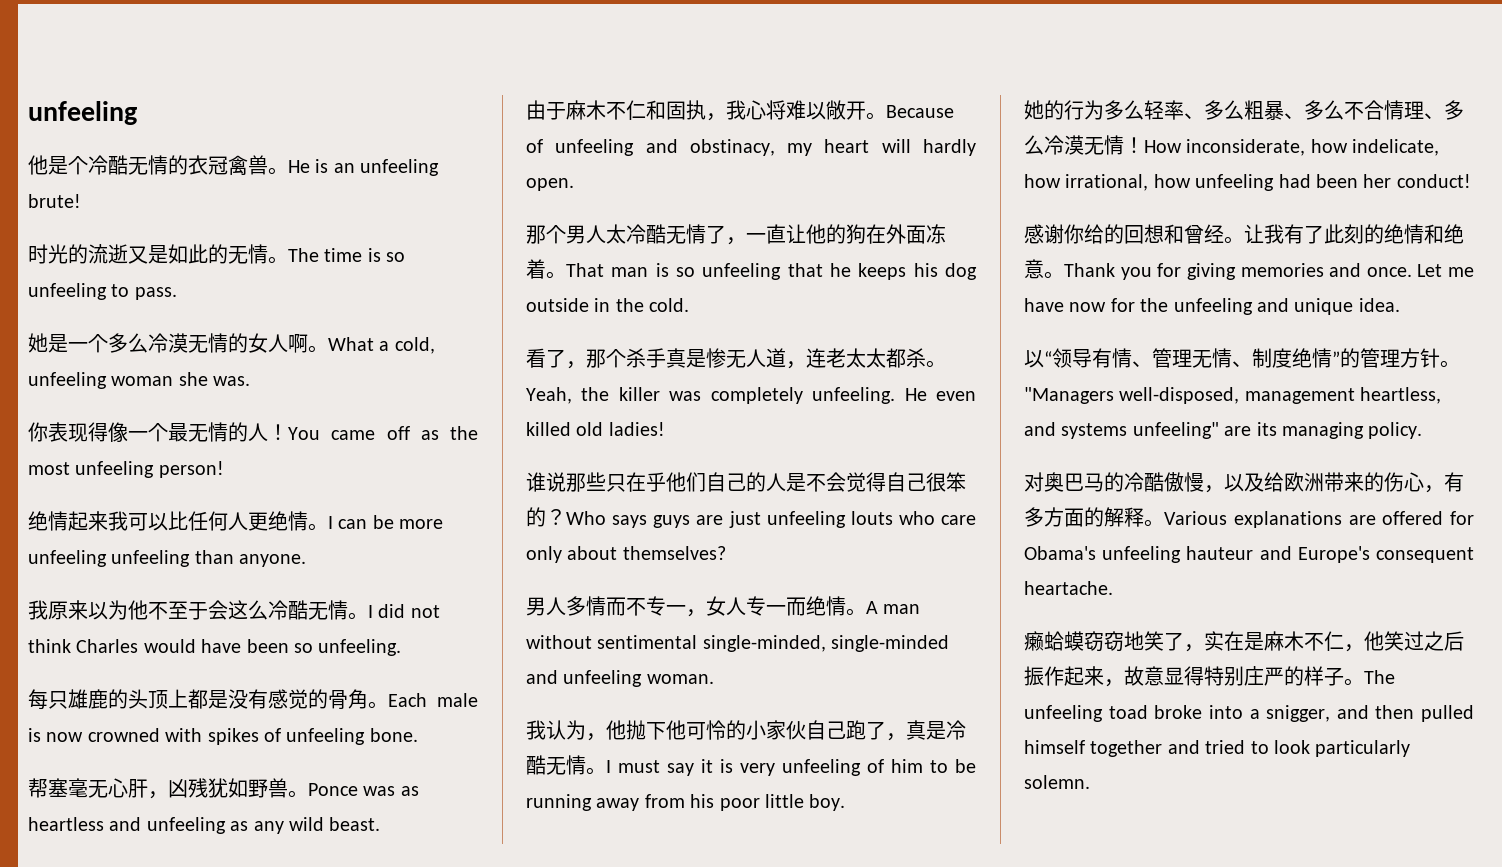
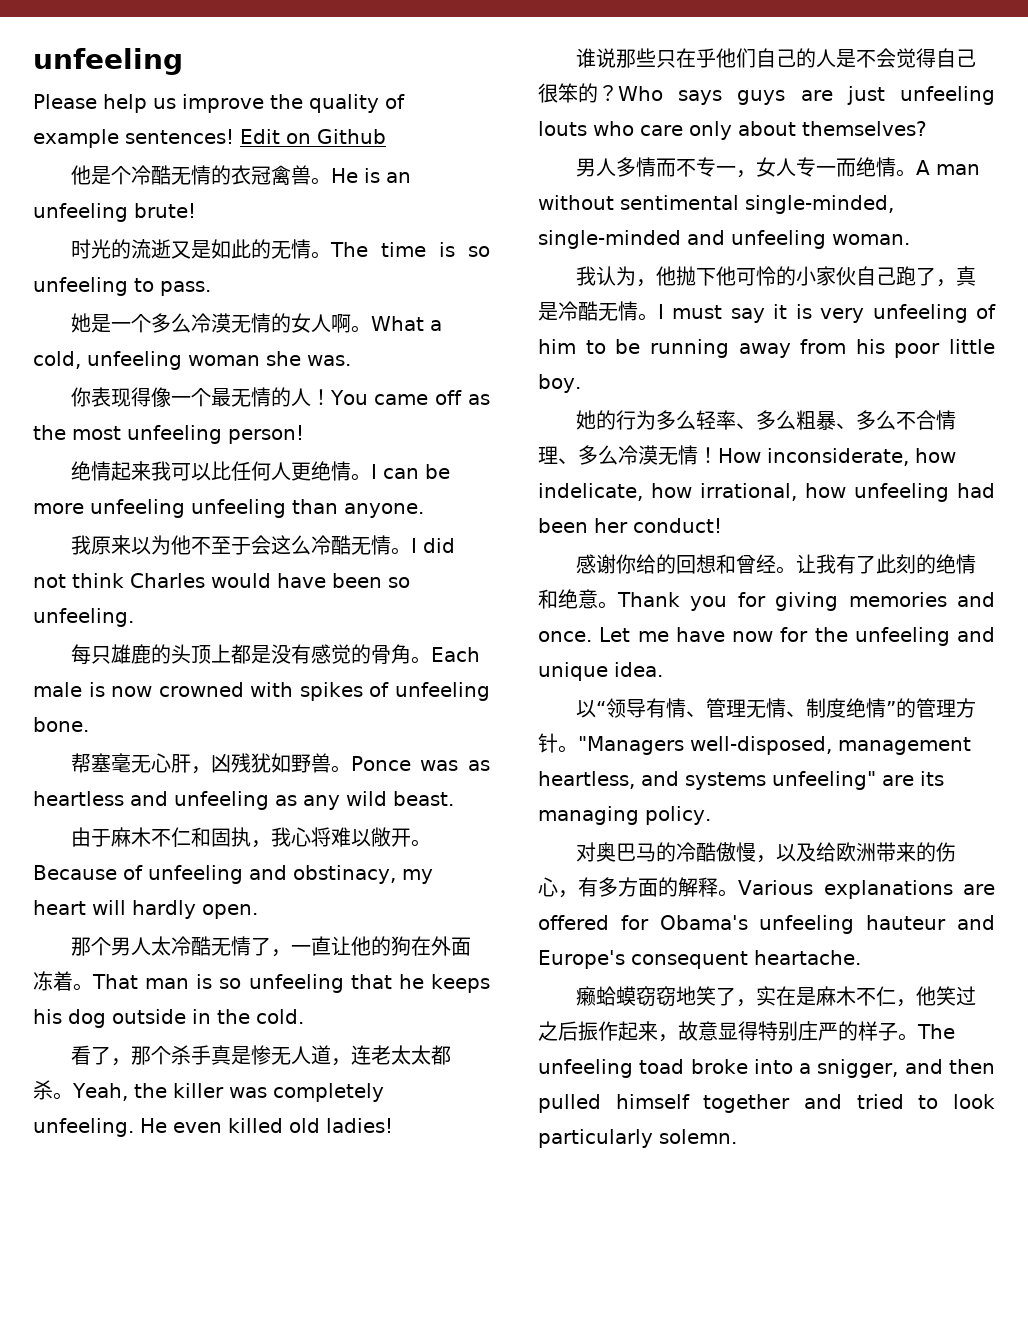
[28,101,137,125] unfeeling -> [33,48,183,75] [33,94,405,113] [33,129,386,148] unfeeling // Please help us improve the quality of example sentences! Edit on Github

